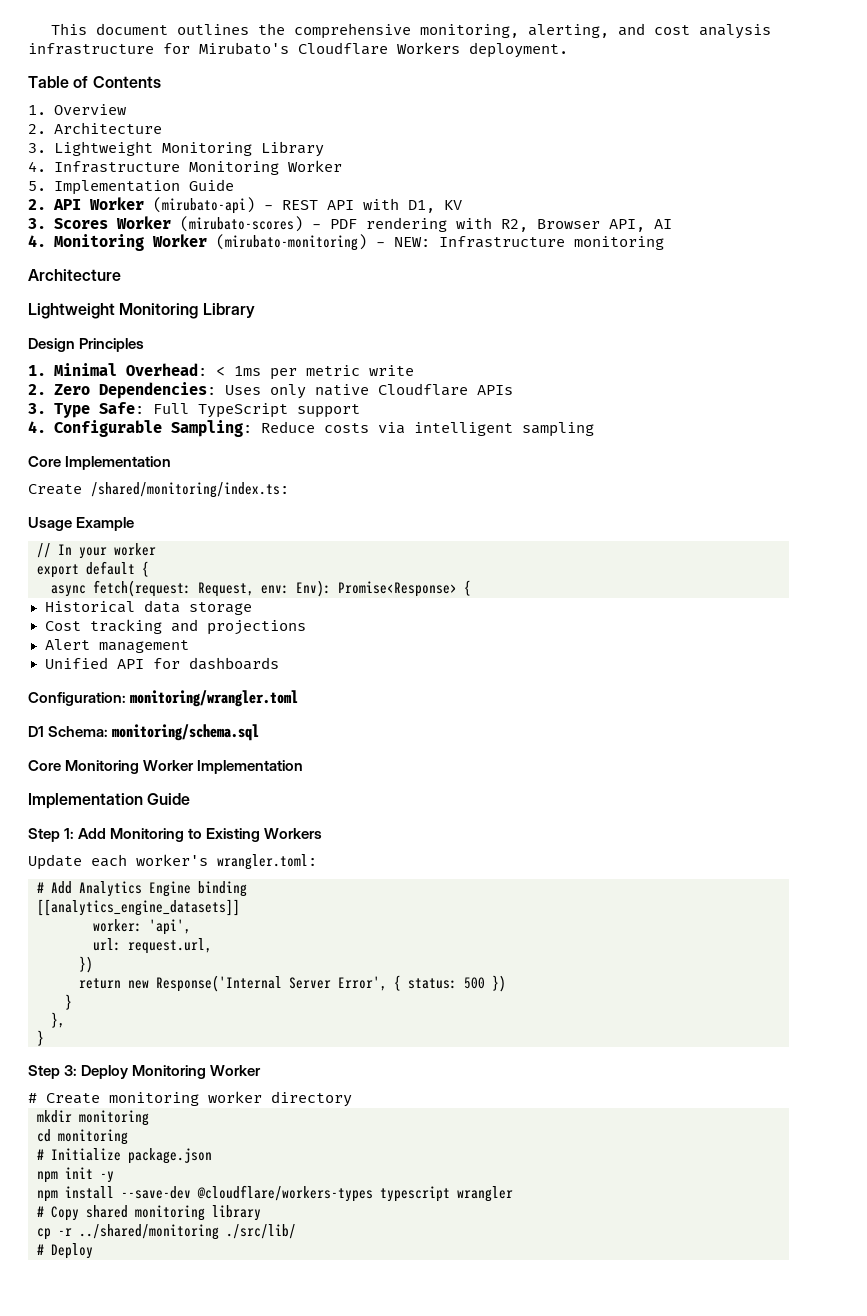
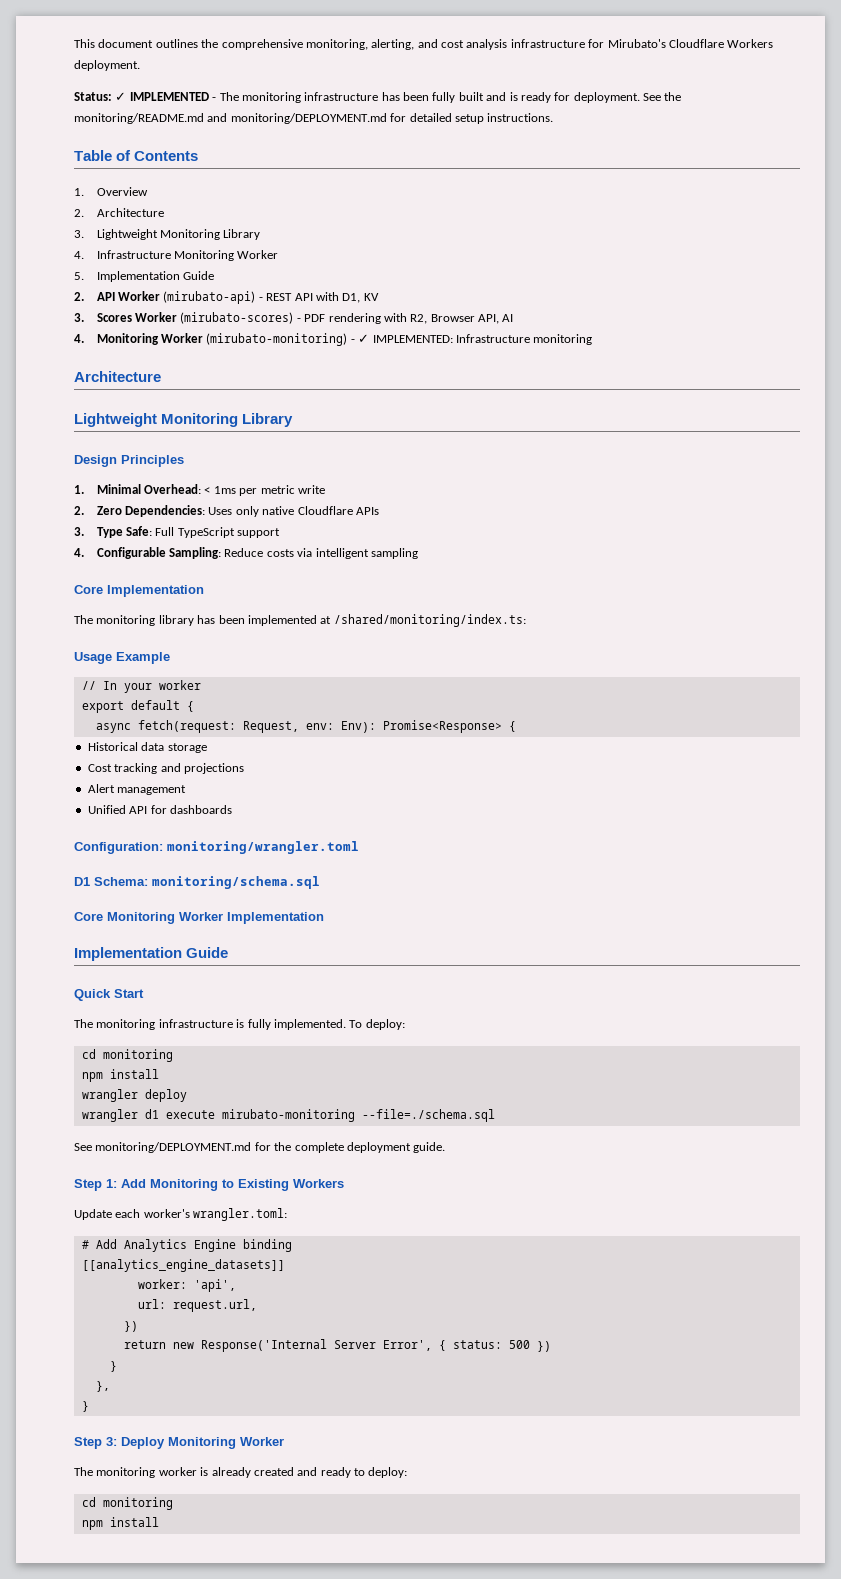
(568, 50) none -> [74,92,682,103] [74,113,554,124] // Status: ✓ IMPLEMENTED - The monitoring infrastructure has been fully built and is ready for deployment. See the monitoring/README.md and monitoring/DEPLOYMENT.md for detailed setup instructions.
[393,237,430,247] NEW: -> [358,334,453,343] ✓ IMPLEMENTED:
[28,484,82,495] Create -> [74,615,332,626] The monitoring library has been implemented at
(191, 799) none -> [74,989,144,1001] [74,1019,405,1030] [81,1049,173,1062] [81,1069,159,1082] [81,1089,187,1102] [81,1109,495,1122] [74,1142,446,1153] // Quick Start // The monitoring infrastructure is fully implemented. To deploy: // cd monitoring // npm install // wrangler deploy // wrangler d1 execute mirubato-monitoring --file=./schema.sql // See monitoring/DEPLOYMENT.md for the complete deployment guide.
[28,1091,352,1107] [37,1110,149,1126] [37,1129,128,1145] [37,1148,212,1164] [37,1167,114,1183] [37,1185,513,1202] [37,1205,261,1221] [37,1224,296,1240] [37,1243,93,1259] # Create monitoring worker directory // mkdir monitoring // cd monitoring // # Initialize package.json // npm init -y // npm install --save-dev @cloudflare/workers-types typescript wrangler // # Copy shared monitoring library // cp -r ../shared/monitoring ./src/lib/ // # Deploy -> [74,1467,408,1478] [81,1497,173,1510] [81,1517,159,1530] The monitoring worker is already created and ready to deploy: // cd monitoring // npm install

